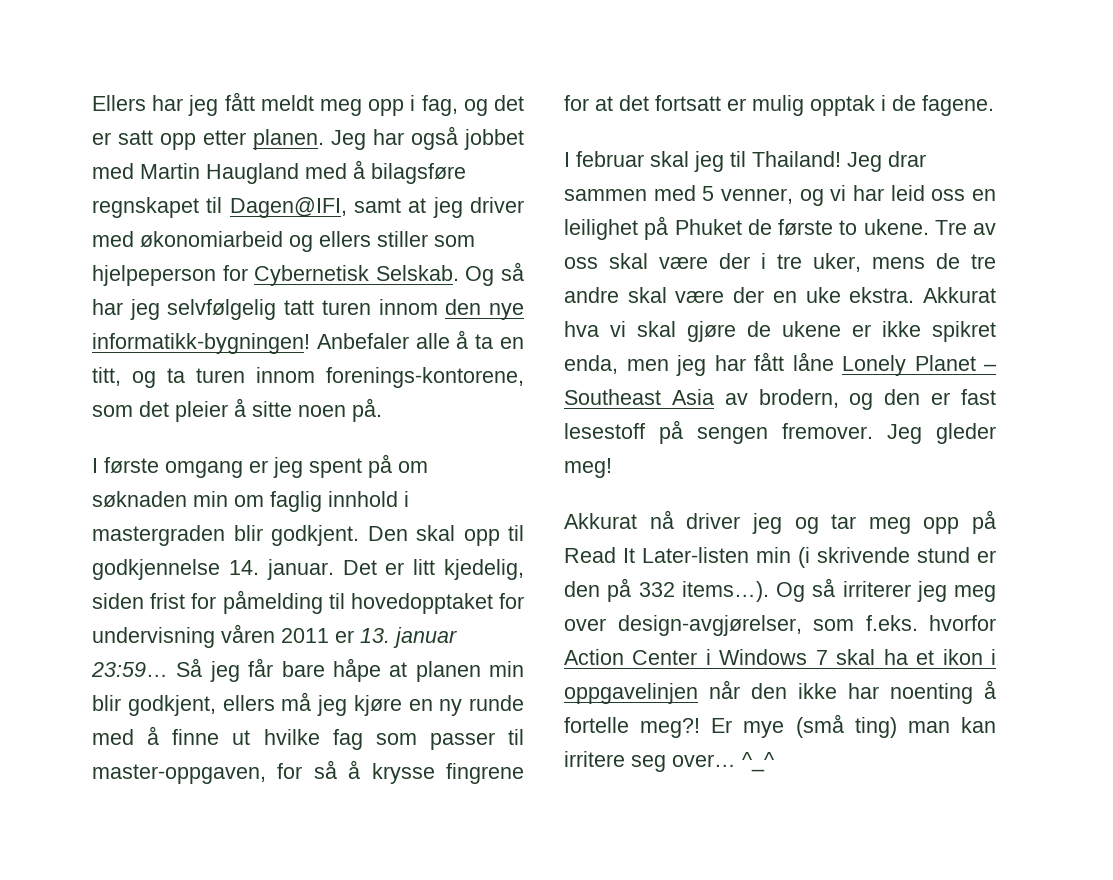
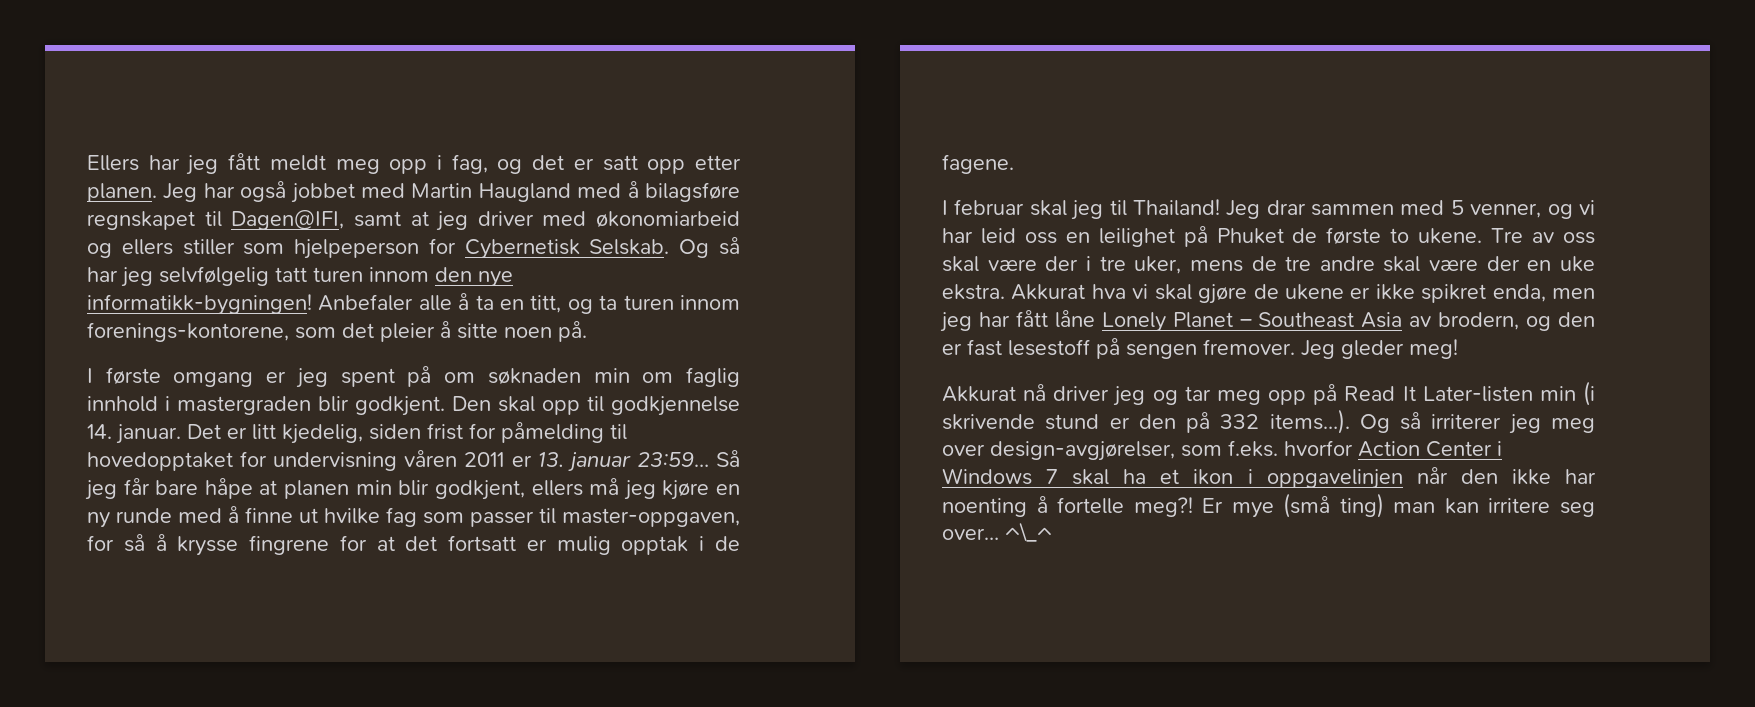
[742,752,774,772] ^_^ -> [1005,522,1052,542] ^\_^

